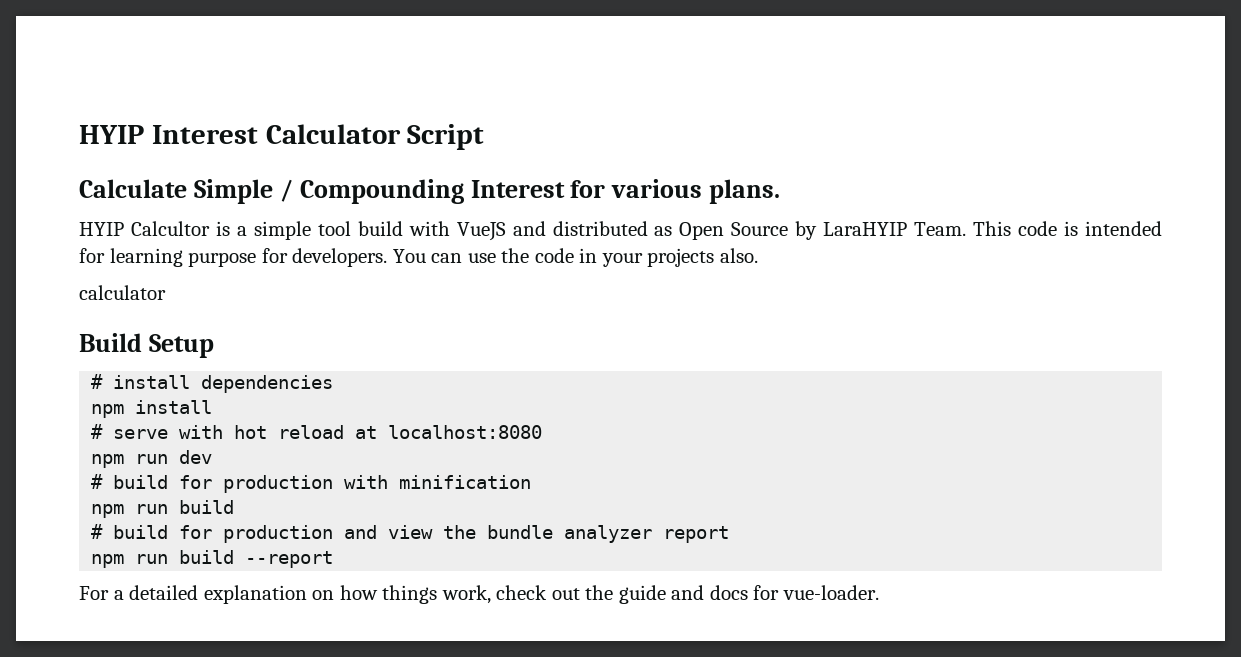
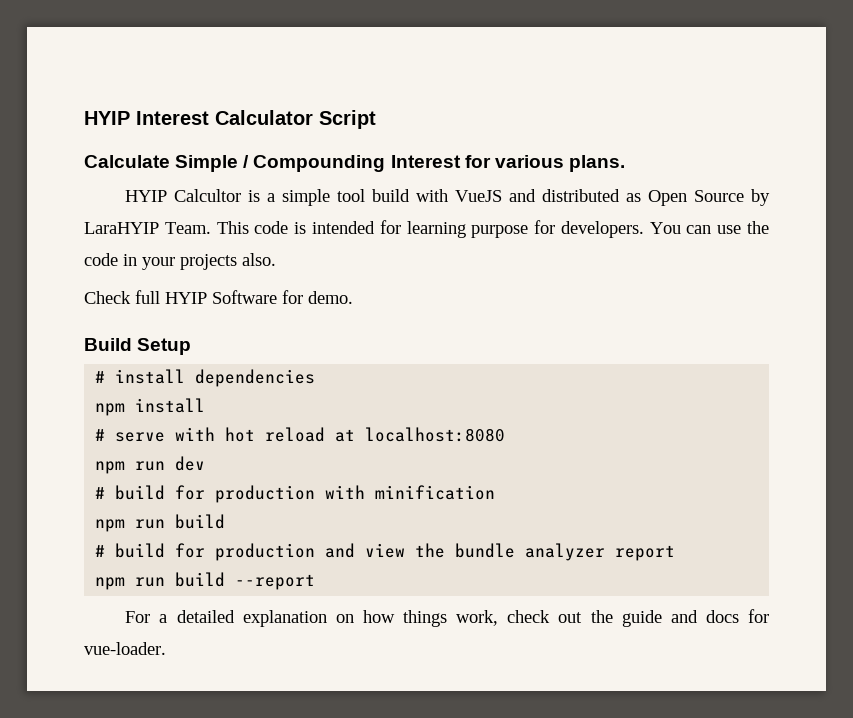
[79,285,166,300] calculator -> [84,290,353,304] Check full HYIP Software for demo.

